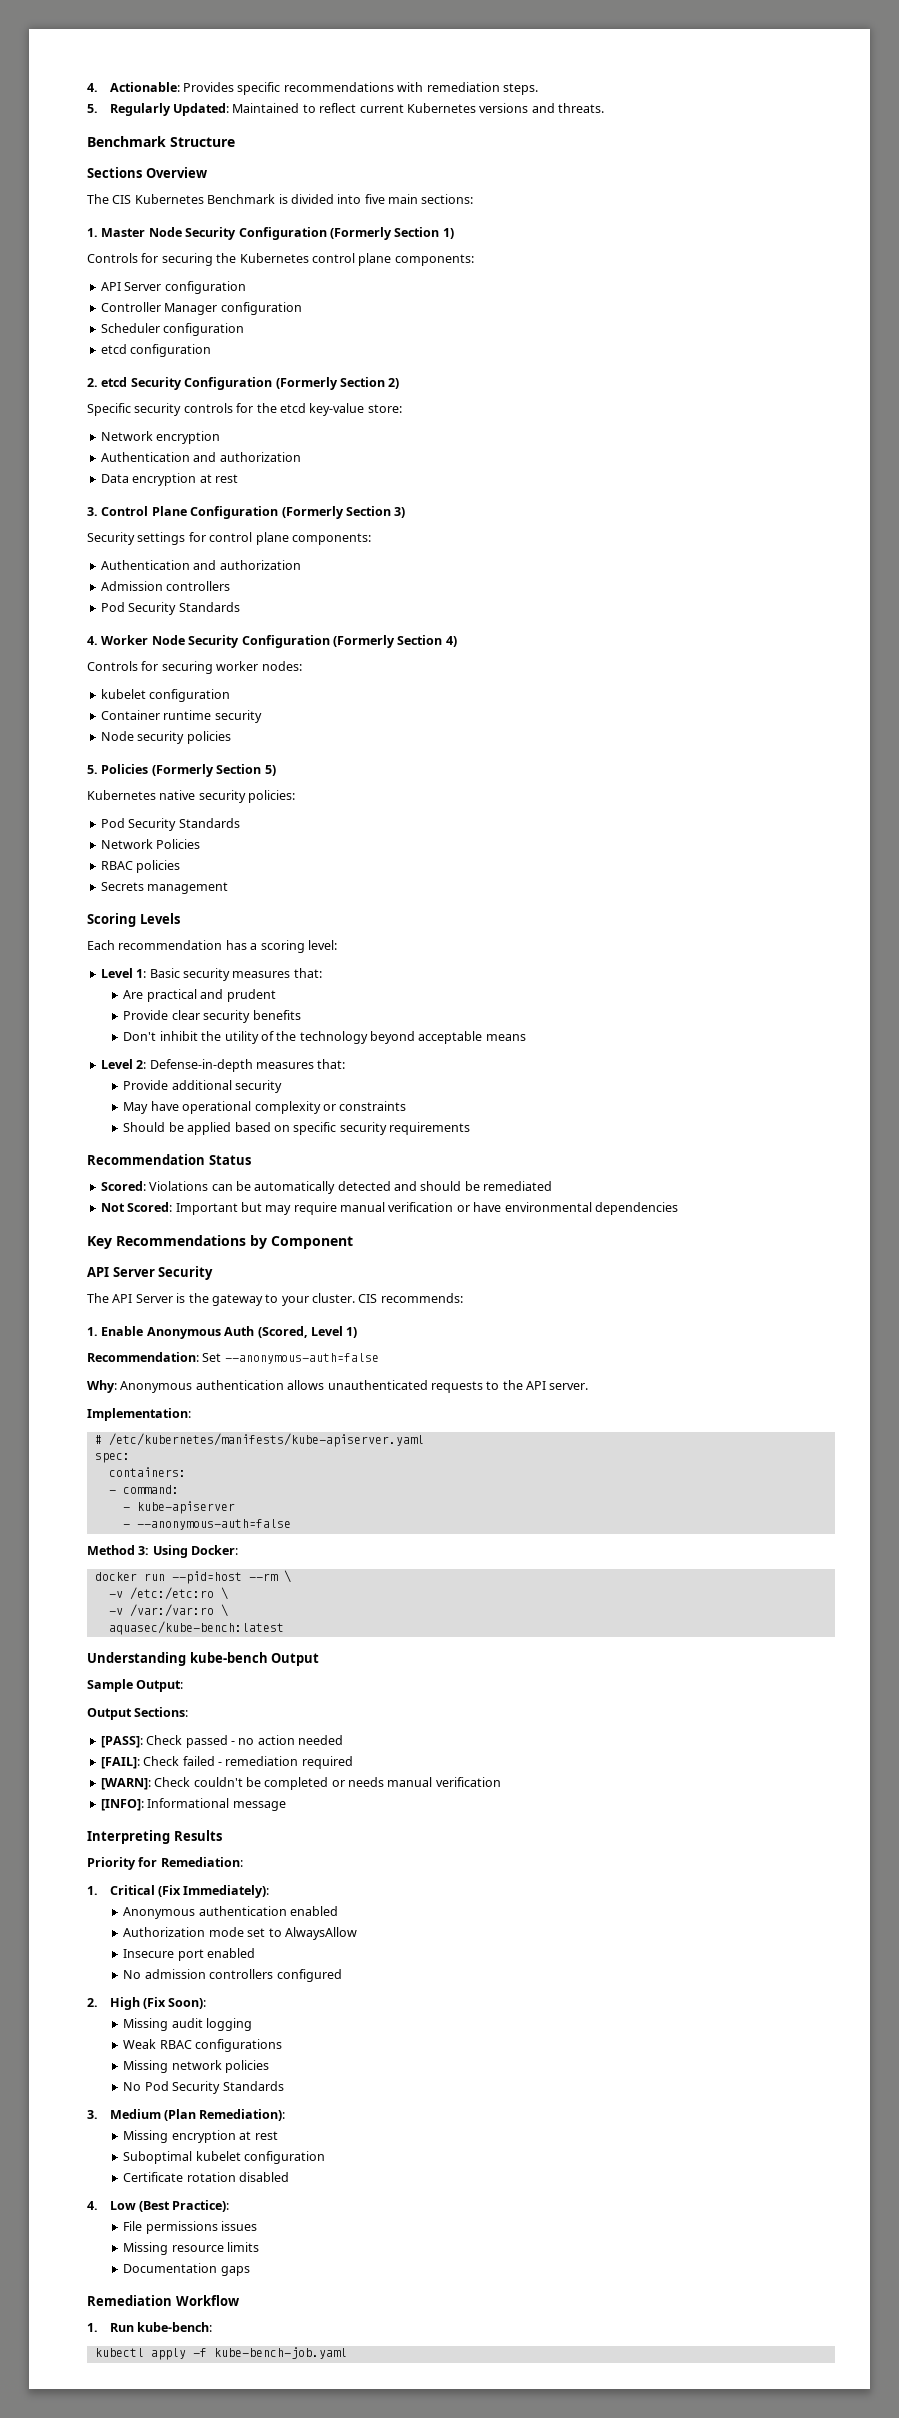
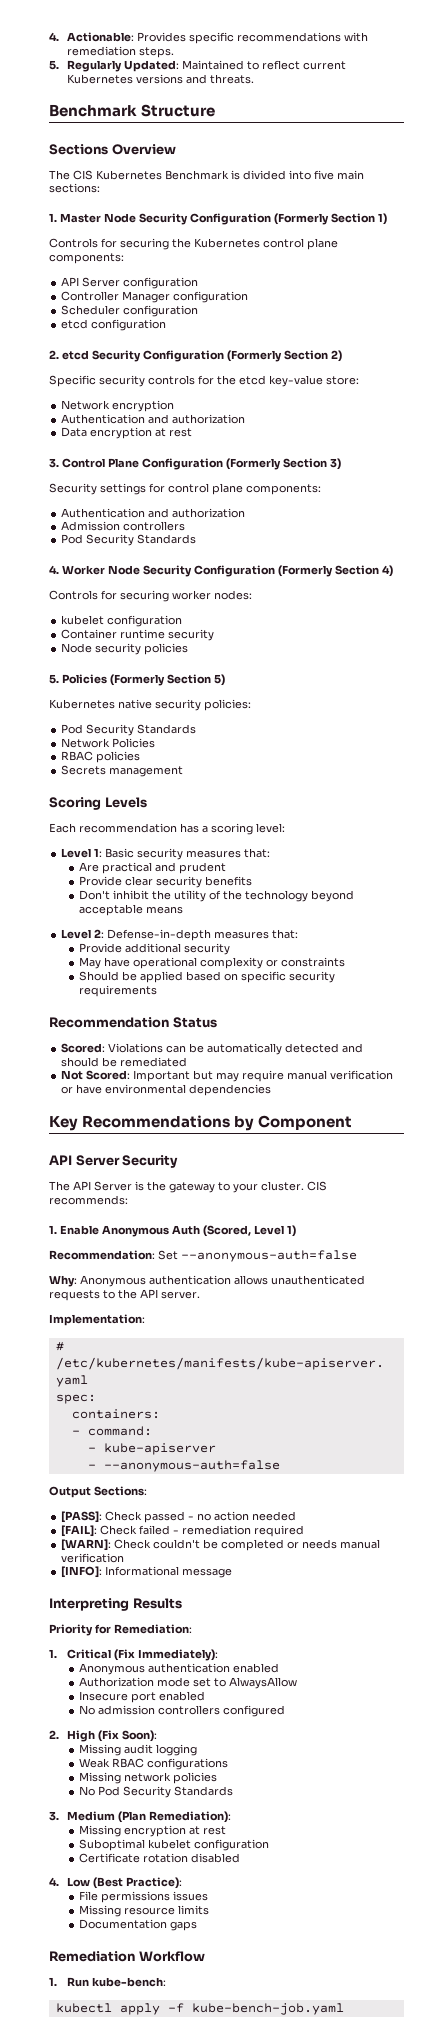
[87,1545,239,1558] [94,1570,291,1584] [108,1587,228,1600] [108,1604,228,1617] [108,1621,284,1635] [87,1652,320,1666] [87,1679,184,1692] // Method 3: Using Docker: // docker run --pid=host --rm \ // -v /etc:/etc:ro \ // -v /var:/var:ro \ // aquasec/kube-bench:latest // Understanding kube-bench Output // Sample Output: -> (280, 1466) none

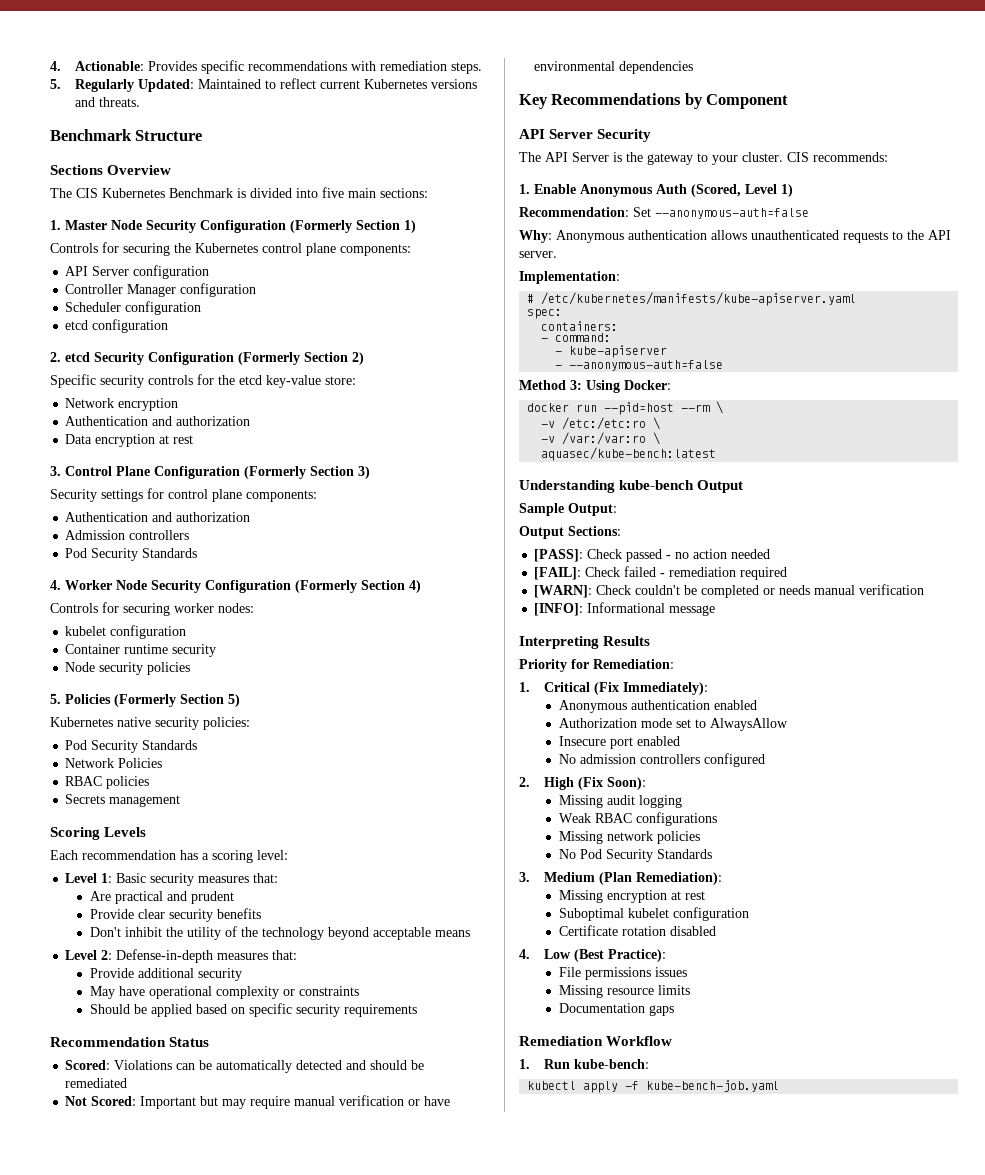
(280, 1466) none -> [519,380,671,393] [527,401,724,415] [541,417,661,430] [541,432,661,445] [541,447,717,461] [519,480,744,493] [519,503,617,516] // Method 3: Using Docker: // docker run --pid=host --rm \ // -v /etc:/etc:ro \ // -v /var:/var:ro \ // aquasec/kube-bench:latest // Understanding kube-bench Output // Sample Output:

